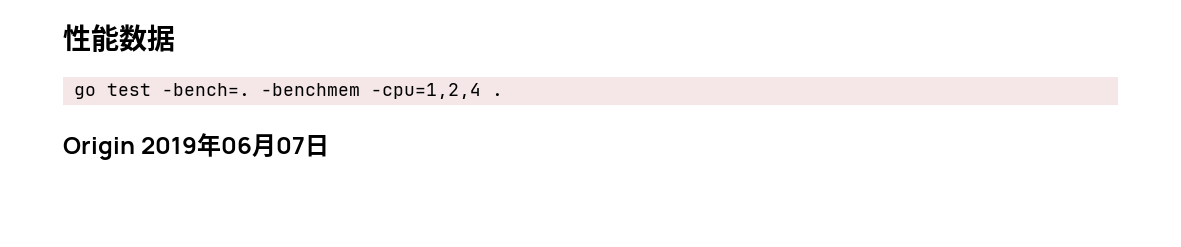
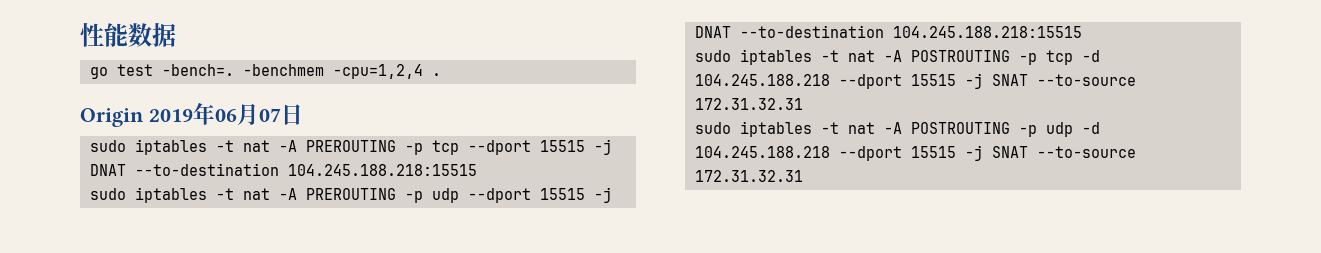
(330, 146) none -> [90,139,613,155] [90,163,478,176] [90,187,613,203] [695,25,1083,38] [695,49,1101,65] [695,73,1137,89] [695,98,804,110] [695,121,1101,137] [695,145,1137,161] [695,170,804,182] // sudo iptables -t nat -A PREROUTING -p tcp --dport 15515 -j DNAT --to-destination 104.245.188.218:15515 // sudo iptables -t nat -A PREROUTING -p udp --dport 15515 -j DNAT --to-destination 104.245.188.218:15515 // sudo iptables -t nat -A POSTROUTING -p tcp -d 104.245.188.218 --dport 15515 -j SNAT --to-source 172.31.32.31 // sudo iptables -t nat -A POSTROUTING -p udp -d 104.245.188.218 --dport 15515 -j SNAT --to-source 172.31.32.31

